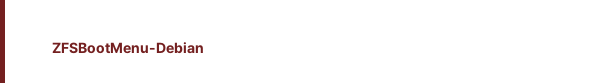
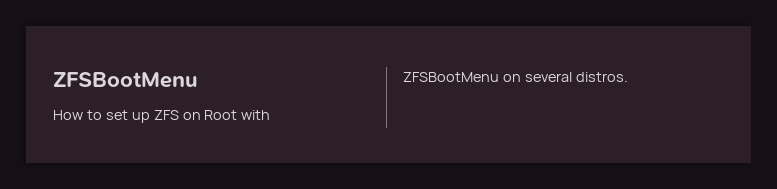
[52,42,204,54] ZFSBootMenu-Debian -> [53,72,198,88] [53,110,271,123] [403,72,628,82] ZFSBootMenu // How to set up ZFS on Root with ZFSBootMenu on several distros.

